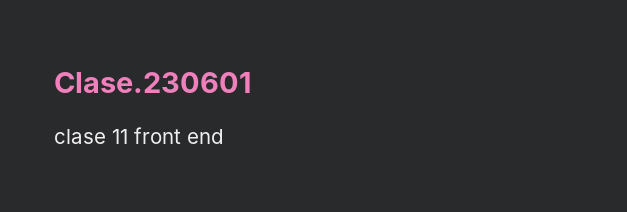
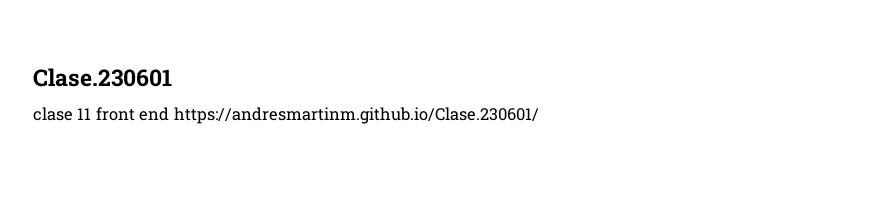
(224, 136) none -> [173,107,539,124] https://andresmartinm.github.io/Clase.230601/

